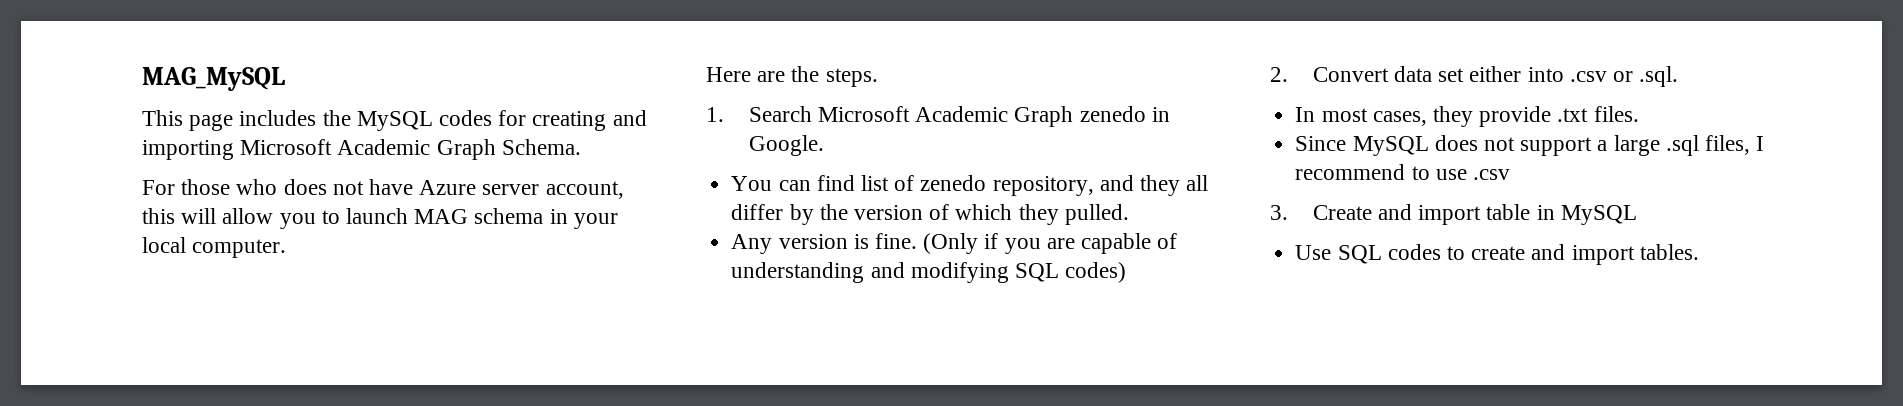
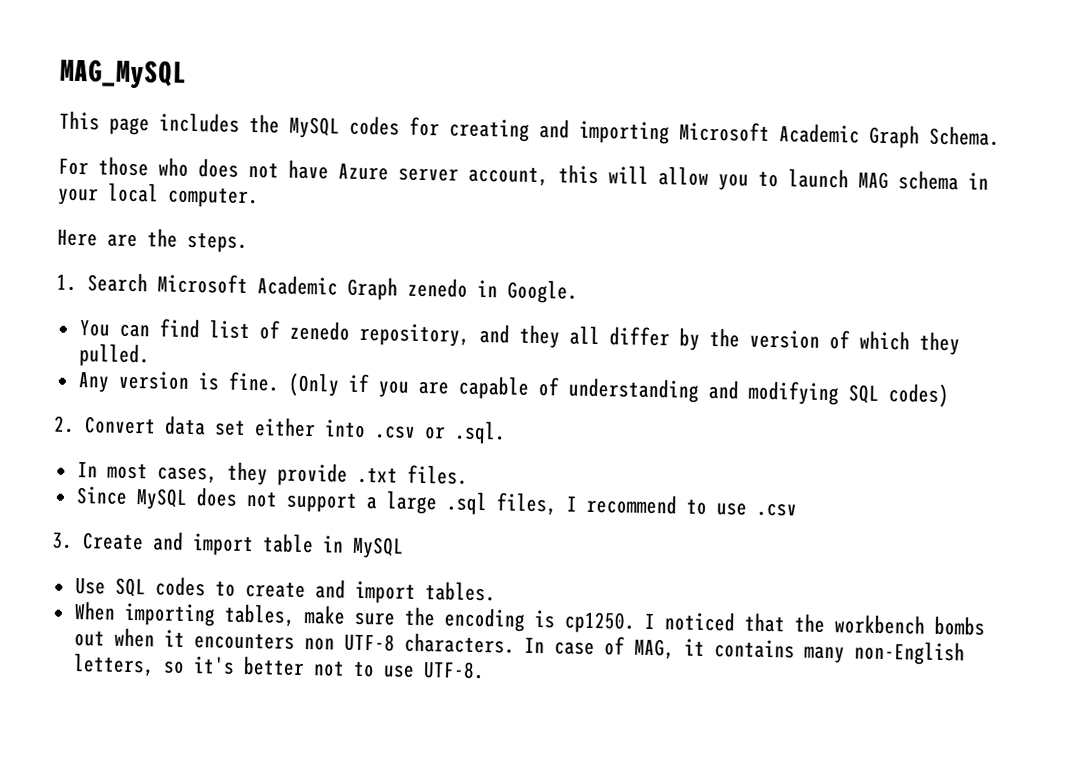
(1699, 252) none -> [73,601,985,636] [73,627,965,666] [72,653,485,680] // When importing tables, make sure the encoding is cp1250. I noticed that the workbench bombs out when it encounters non UTF-8 characters. In case of MAG, it contains many non-English letters, so it's better not to use UTF-8.

